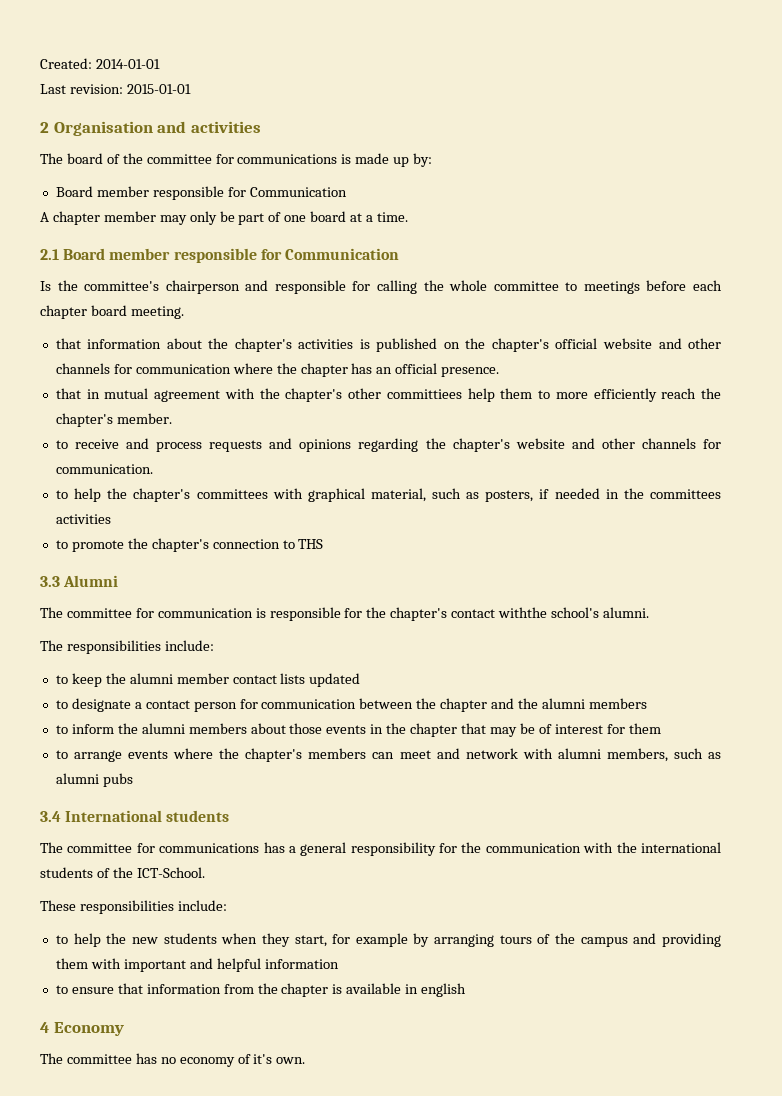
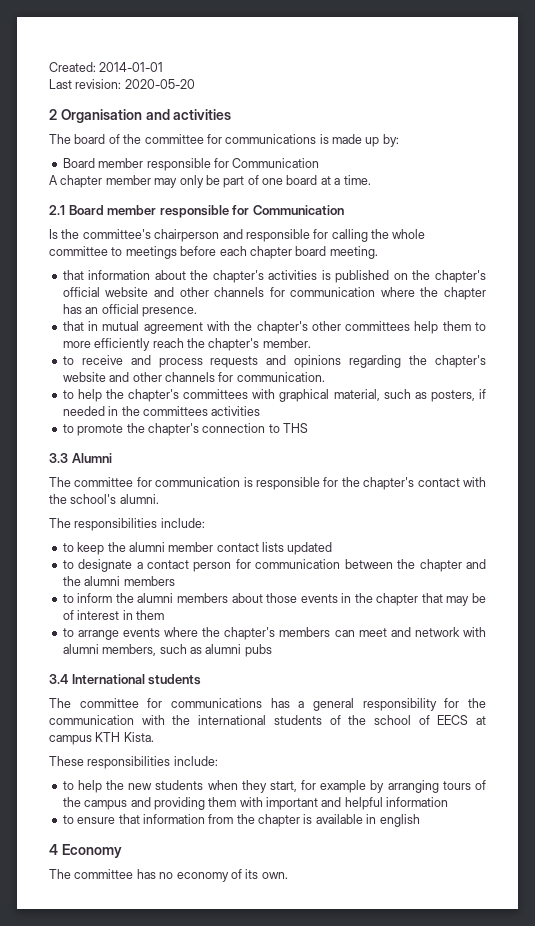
[126,84,191,94] 2015-01-01 -> [124,79,195,89] 2020-05-20
[386,389,462,399] committiees -> [345,321,411,331] committees
[498,607,548,618] withthe -> [462,477,486,487] [49,494,67,504] with the
[606,724,625,734] for -> [122,610,133,620] in
[136,867,205,878] ICT-School. -> [373,715,486,725] [49,732,154,745] school of EECS at campus KTH Kista.
[253,1054,273,1064] it's -> [245,869,259,879] its

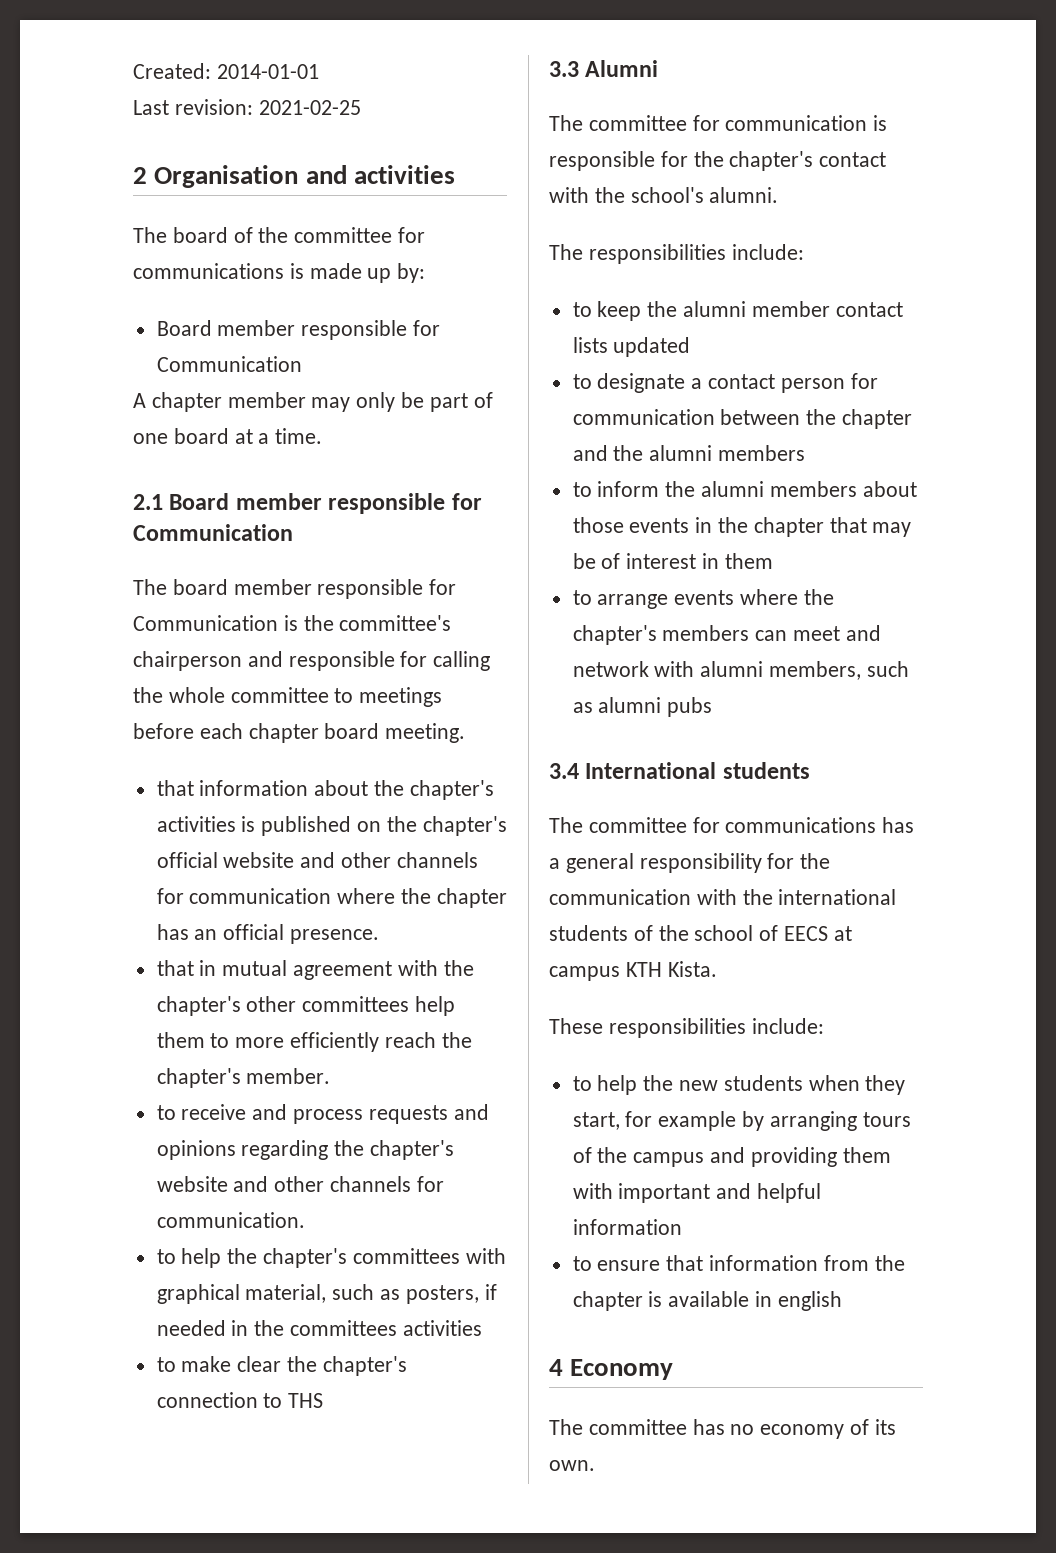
[124,79,195,89] 2020-05-20 -> [258,100,361,115] 2021-02-25
[49,229,58,239] Is -> [133,579,457,599] [133,615,298,631] The board member responsible for Communication is
[77,424,124,436] promote -> [181,1356,282,1372] make clear

